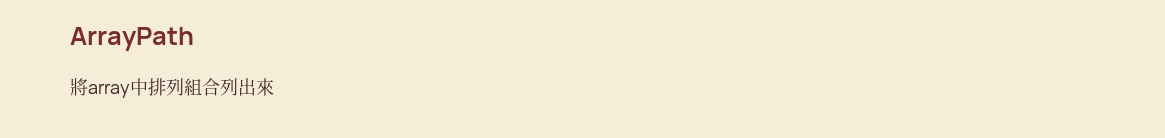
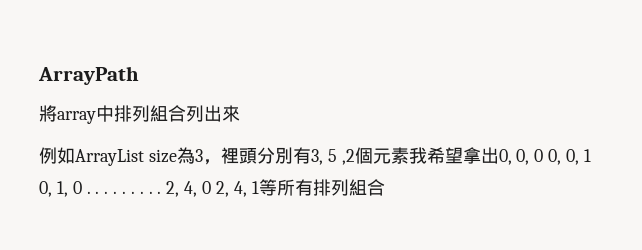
(274, 87) none -> [39,147,591,166] [39,179,385,197] // 例如ArrayList size為3，裡頭分別有3, 5 ,2個元素我希望拿出0, 0, 0 0, 0, 1 0, 1, 0 . . . . . . . . . 2, 4, 0 2, 4, 1等所有排列組合

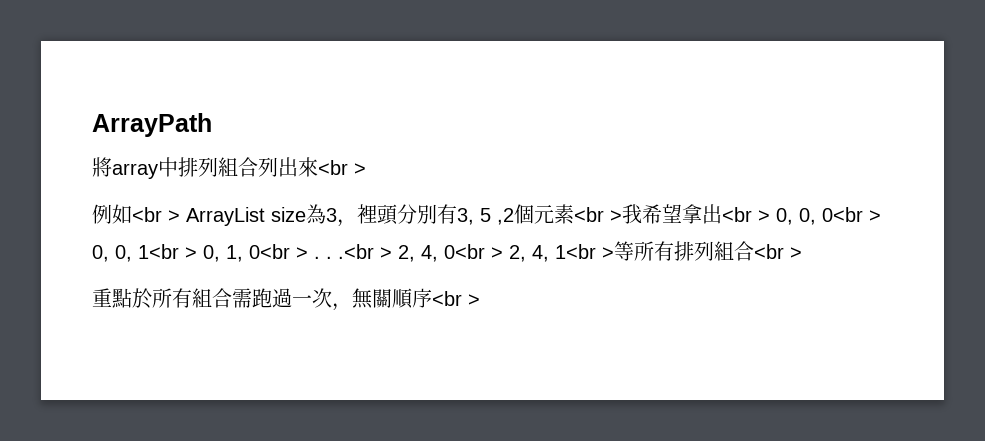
(240, 113) none -> [318,160,366,175] <br >
(75, 155) none -> [132,207,180,222] <br >
(409, 155) none -> [574,207,622,222] <br >
[498,149,591,165] [39,179,385,197] 0, 0, 0 0, 0, 1 0, 1, 0 . . . . . . . . . 2, 4, 0 2, 4, 1等所有排列組合 -> [722,207,881,225] [92,241,802,262] [92,288,480,311] <br > 0, 0, 0<br > 0, 0, 1<br > 0, 1, 0<br > . . .<br > 2, 4, 0<br > 2, 4, 1<br >等所有排列組合<br > // 重點於所有組合需跑過一次，無關順序<br >

